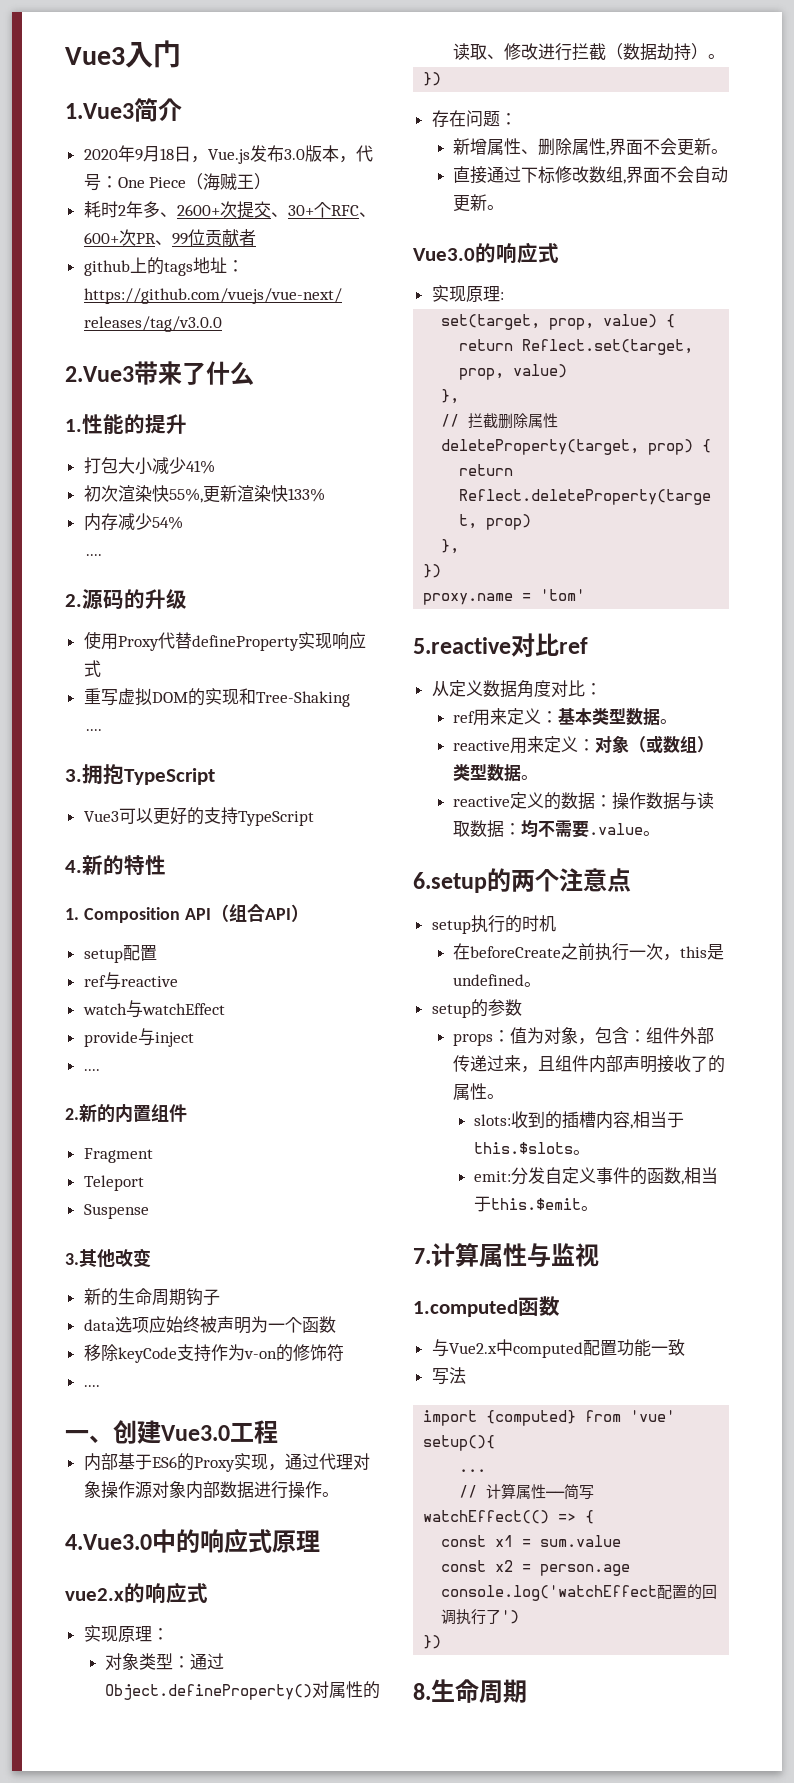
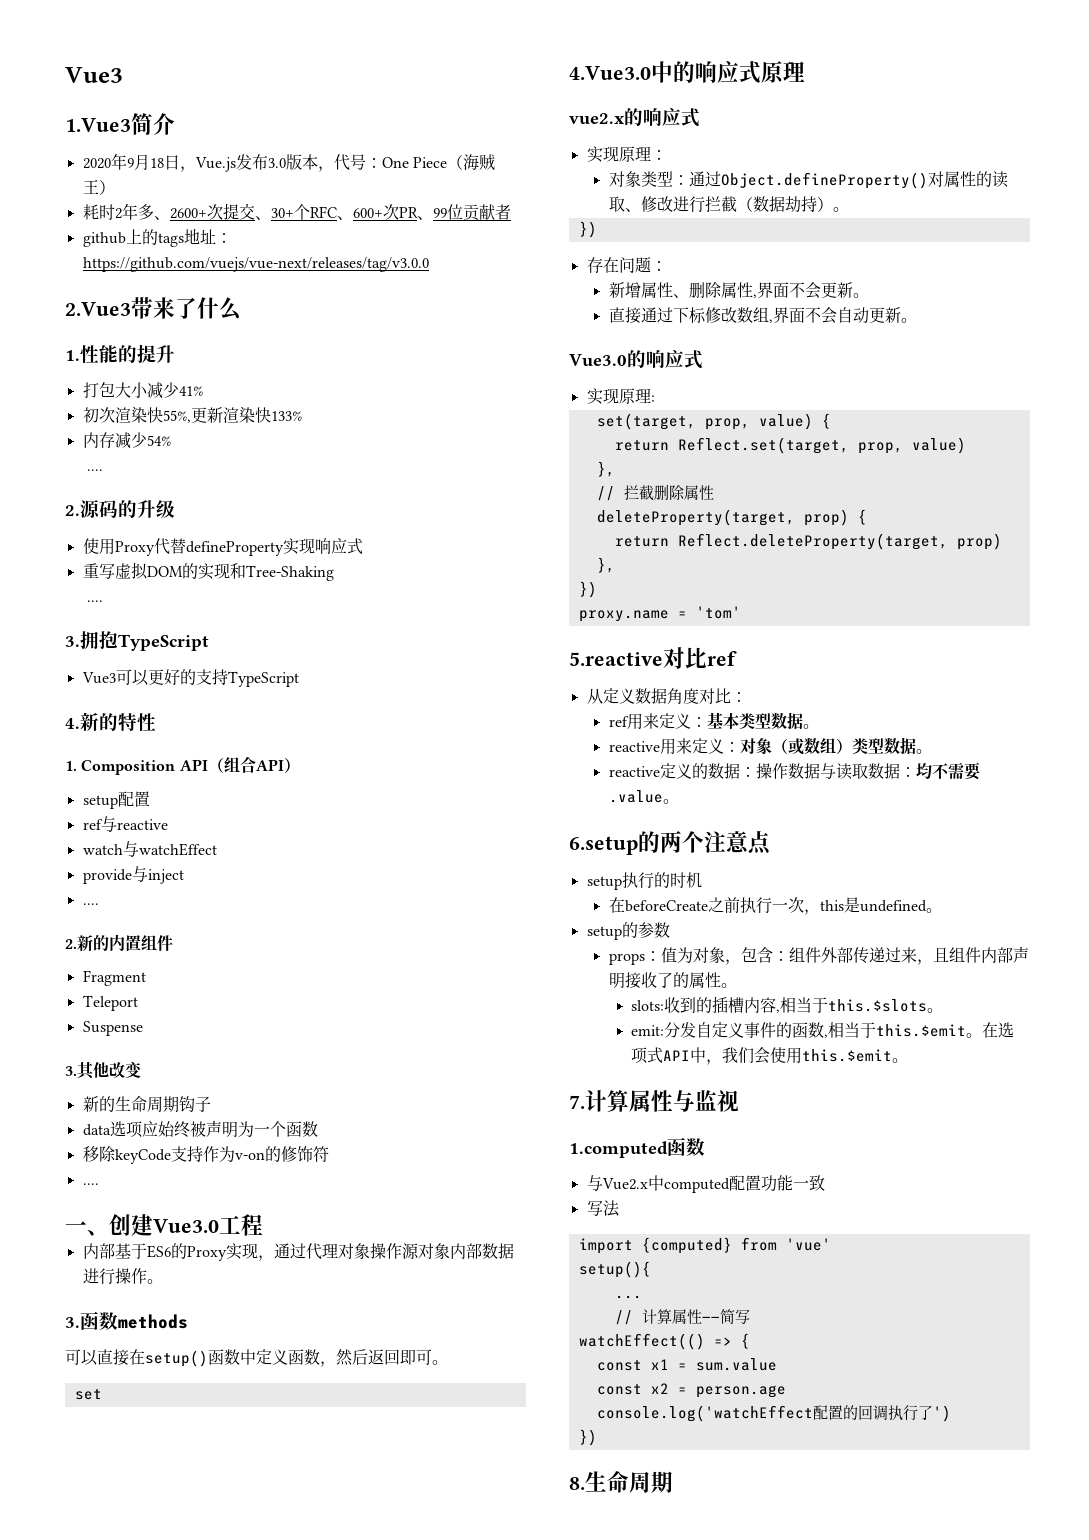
[65,40,181,68] Vue3入门 -> [65,67,123,83] Vue3
(339, 1494) none -> [65,1311,188,1330] [65,1349,448,1367] [74,1389,102,1400] // 3.函数methods // 可以直接在setup()函数中定义函数，然后返回即可。 // set
(599, 1208) none -> [982,1022,1015,1038] [631,1047,909,1065] 在选项式API中，我们会使用this.$emit。

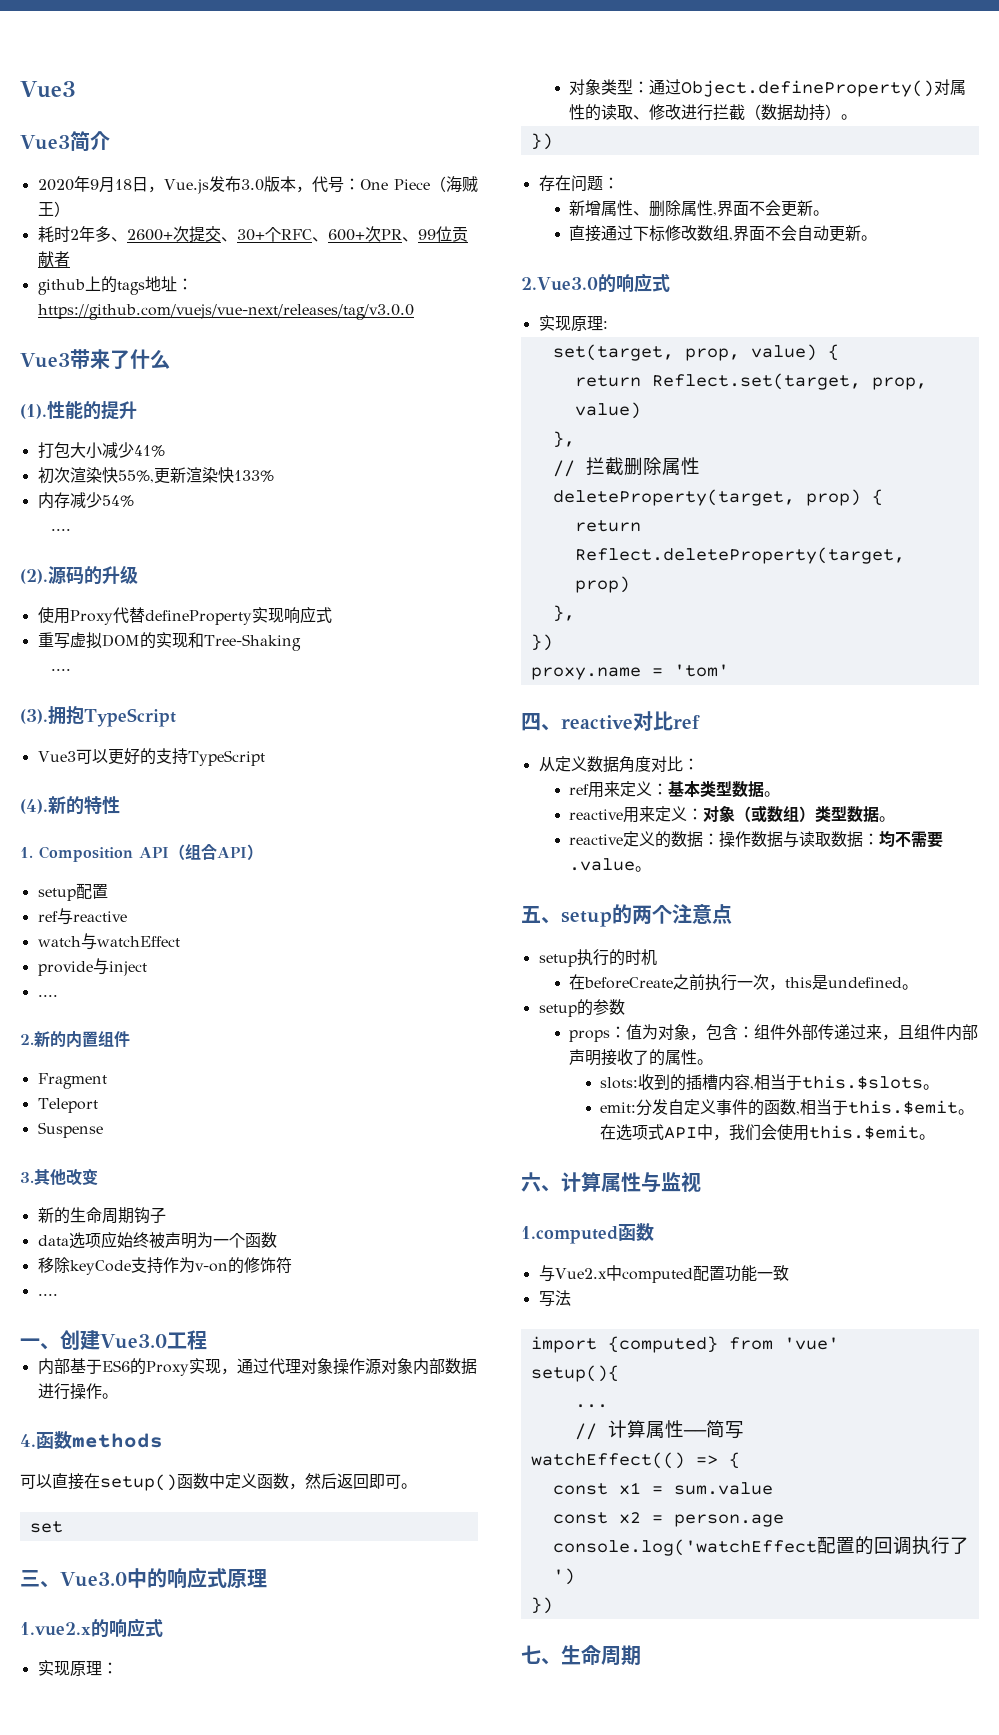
[65,118,131,132] 1.Vue3 -> [20,135,70,150] Vue3
[65,302,131,316] 2.Vue3 -> [20,353,70,368] Vue3
[65,350,80,361] 1. -> [20,404,47,419] (1).
[65,505,80,516] 2. -> [20,569,48,584] (2).
[65,636,80,647] 3. -> [20,709,48,724] (3).
[65,718,80,729] 4. -> [20,799,48,814] (4).
[65,1317,80,1328] 3. -> [20,1434,36,1447] 4.
[569,66,651,80] 4.Vue3.0 -> [20,1570,127,1588] 三、Vue3.0
[569,113,625,125] vue2.x -> [20,1622,91,1636] 1.vue2.x
[569,354,627,367] Vue3.0 -> [521,277,598,291] 2.Vue3.0
[569,652,663,666] 5.reactive -> [521,713,633,731] 四、reactive
[569,836,638,855] 6.setup -> [521,906,612,927] 五、setup
[569,1095,585,1109] 7. -> [521,1172,561,1192] 六、
[569,1477,585,1490] 8. -> [521,1645,561,1665] 七、

